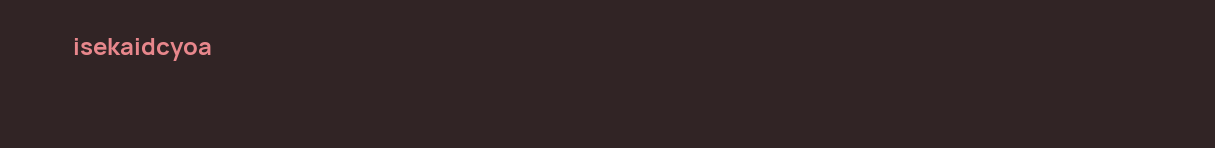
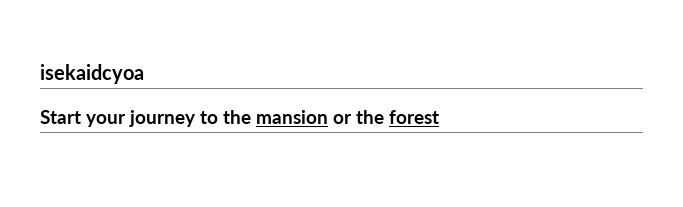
(212, 49) none -> [40,110,439,127] // Start your journey to the mansion or the forest

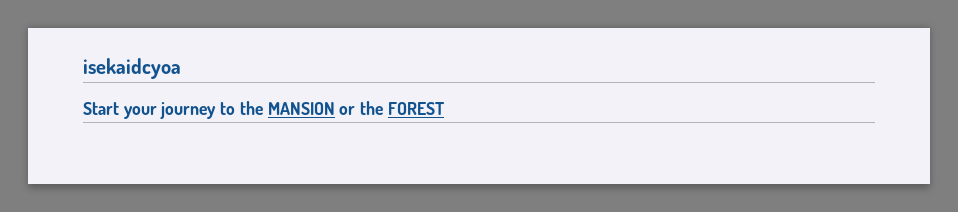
[256,110,328,124] mansion -> [267,102,335,115] MANSION
[389,110,439,124] forest -> [387,102,445,115] FOREST

